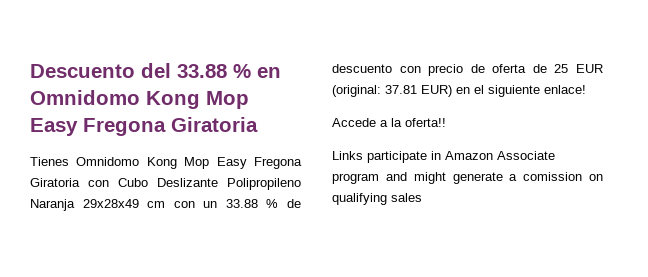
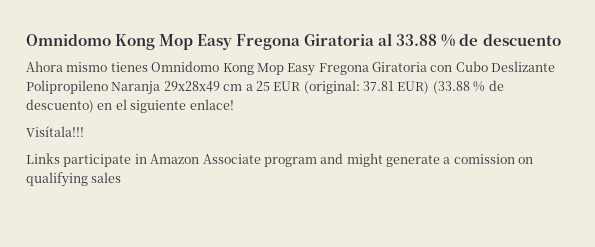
[30,63,281,78] [30,90,249,109] [30,117,258,136] [30,157,69,166] Descuento del 33.88 % en Omnidomo Kong Mop Easy Fregona Giratoria // Tienes -> [26,33,561,50] [26,61,148,72] Omnidomo Kong Mop Easy Fregona Giratoria al 33.88 % de descuento // Ahora mismo tienes
[173,199,302,208] [332,64,547,76] con un 33.88 % de descuento con precio de oferta de -> [245,84,253,91] a
(452, 91) none -> [432,80,504,94] [26,99,94,113] (33.88 % de descuento)
[332,118,446,127] Accede a la oferta!! -> [26,126,84,137] Visítala!!!

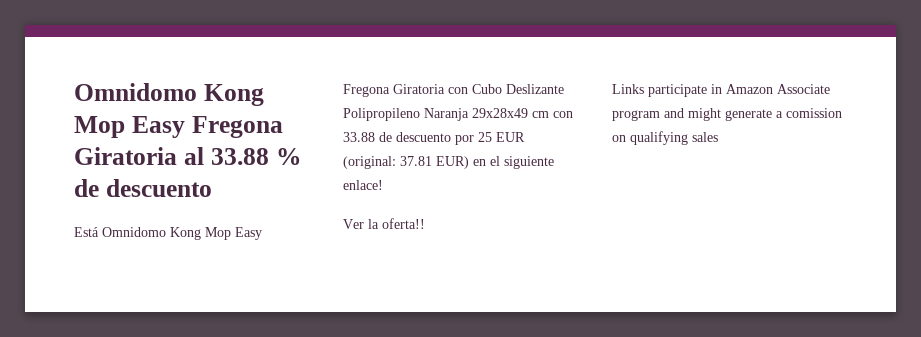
[26,61,148,72] Ahora mismo tienes -> [74,227,99,237] Está
[245,84,253,91] a -> [553,111,573,118] [343,132,474,145] con 33.88 de descuento por
[432,80,504,94] [26,99,94,113] (33.88 % de descuento) -> (469, 162) none
[26,126,84,137] Visítala!!! -> [343,218,425,229] Ver la oferta!!

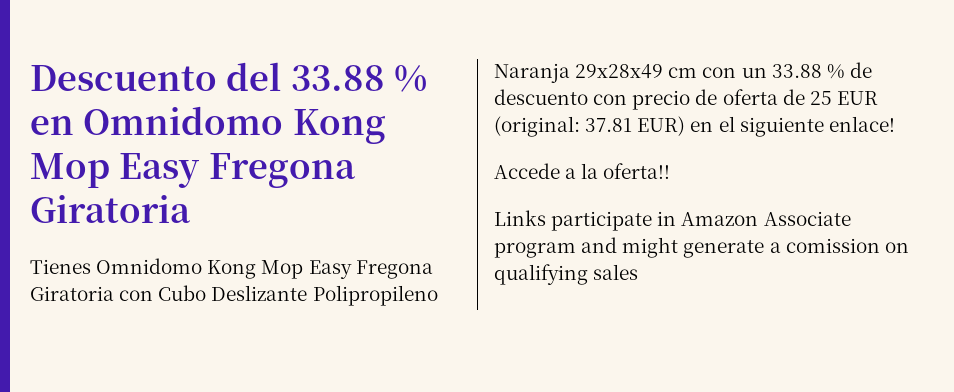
[74,83,264,106] [74,116,283,138] [74,147,302,165] [74,179,212,197] [74,227,99,237] Omnidomo Kong Mop Easy Fregona Giratoria al 33.88 % de descuento // Está -> [30,62,427,92] [30,106,386,144] [30,153,356,188] [30,195,191,223] [30,259,91,274] Descuento del 33.88 % en Omnidomo Kong Mop Easy Fregona Giratoria // Tienes
[343,132,474,145] 33.88 de descuento por -> [741,62,872,79] [494,89,805,110] un 33.88 % de descuento con precio de oferta de
[343,219,364,229] Ver -> [494,163,577,179] Accede a

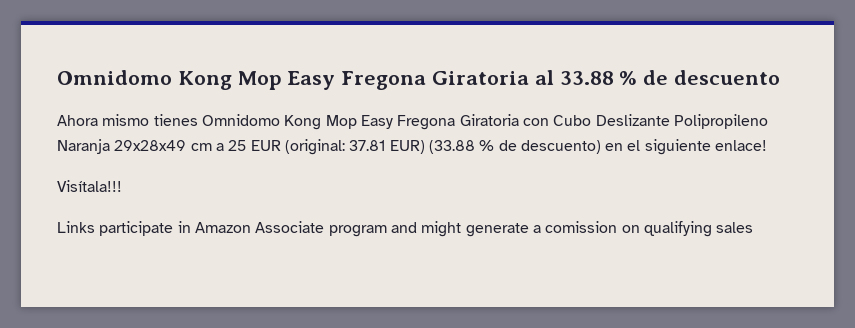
[30,62,427,92] [30,106,386,144] [30,153,356,188] [30,195,191,223] [30,259,91,274] Descuento del 33.88 % en Omnidomo Kong Mop Easy Fregona Giratoria // Tienes -> [57,70,781,90] [57,114,198,126] Omnidomo Kong Mop Easy Fregona Giratoria al 33.88 % de descuento // Ahora mismo tienes
[702,62,872,79] [494,89,805,110] con un 33.88 % de descuento con precio de oferta de -> [215,143,224,151] a
(686, 126) none -> [428,140,601,154] (33.88 % de descuento)
[494,163,671,179] Accede a la oferta!! -> [57,180,122,192] Visítala!!!

